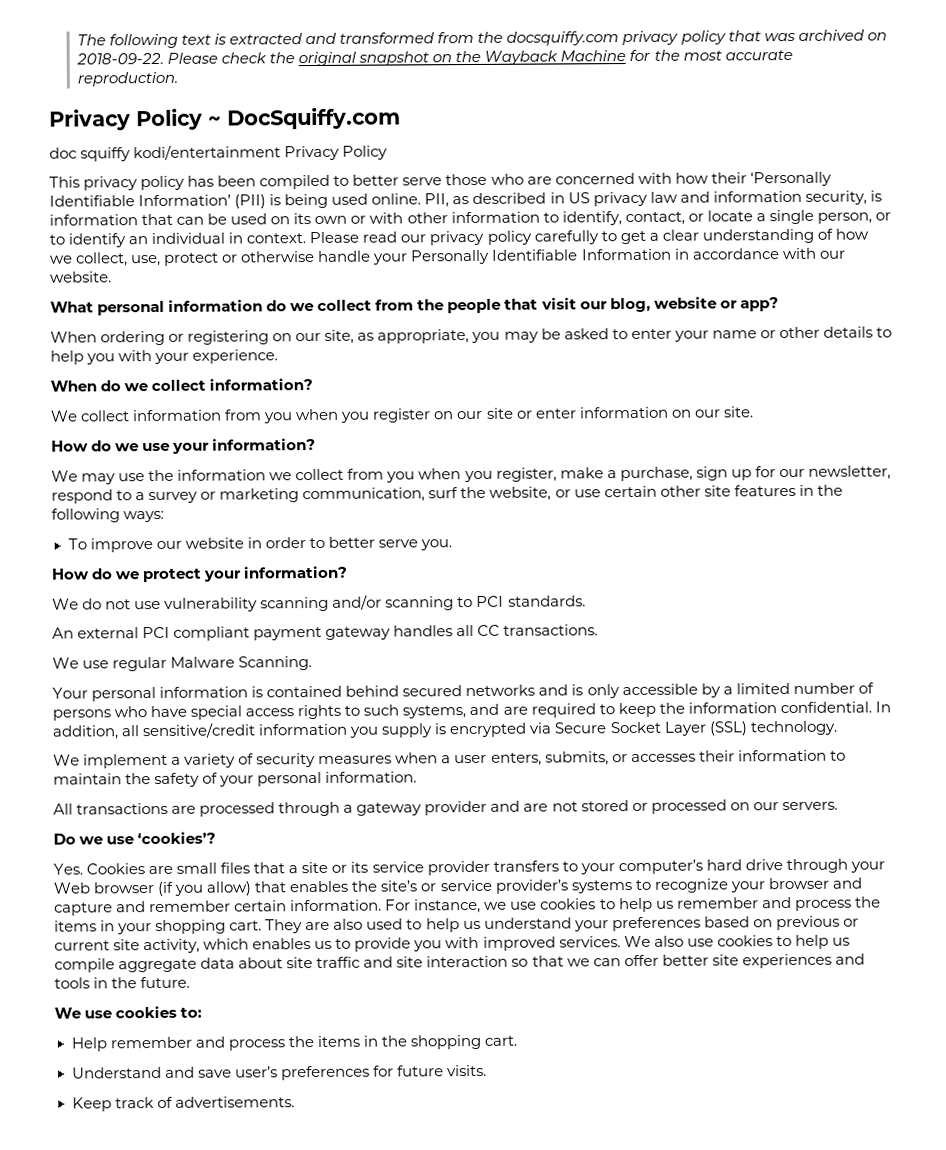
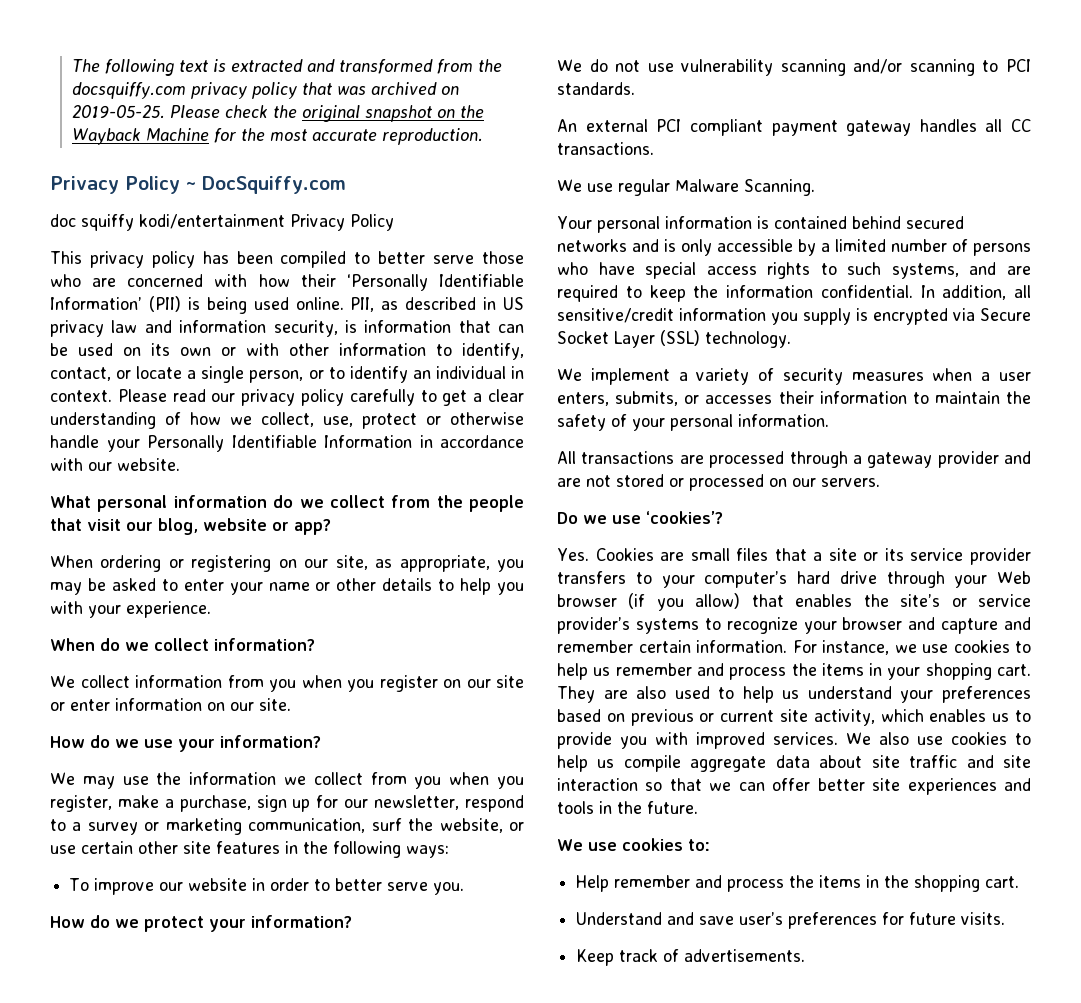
[75,52,164,65] 2018-09-22. -> [71,105,165,119] 2019-05-25.

